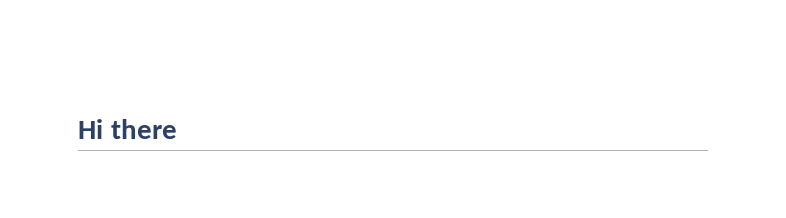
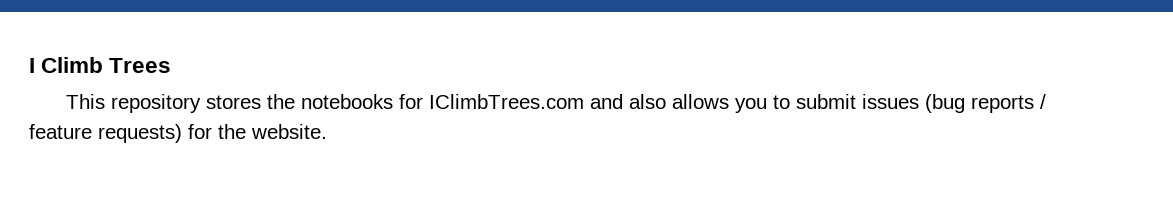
[78,119,177,139] Hi there -> [29,57,172,73] [65,94,1046,113] [29,124,327,143] I Climb Trees // This repository stores the notebooks for IClimbTrees.com and also allows you to submit issues (bug reports / feature requests) for the website.

